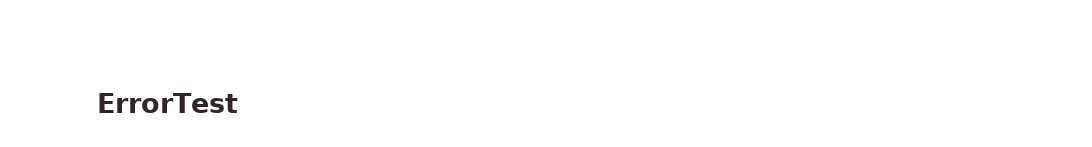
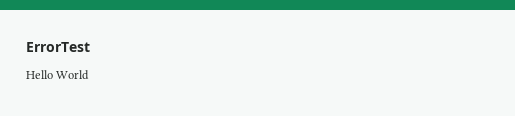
(238, 103) none -> [26,70,90,80] // Hello World

